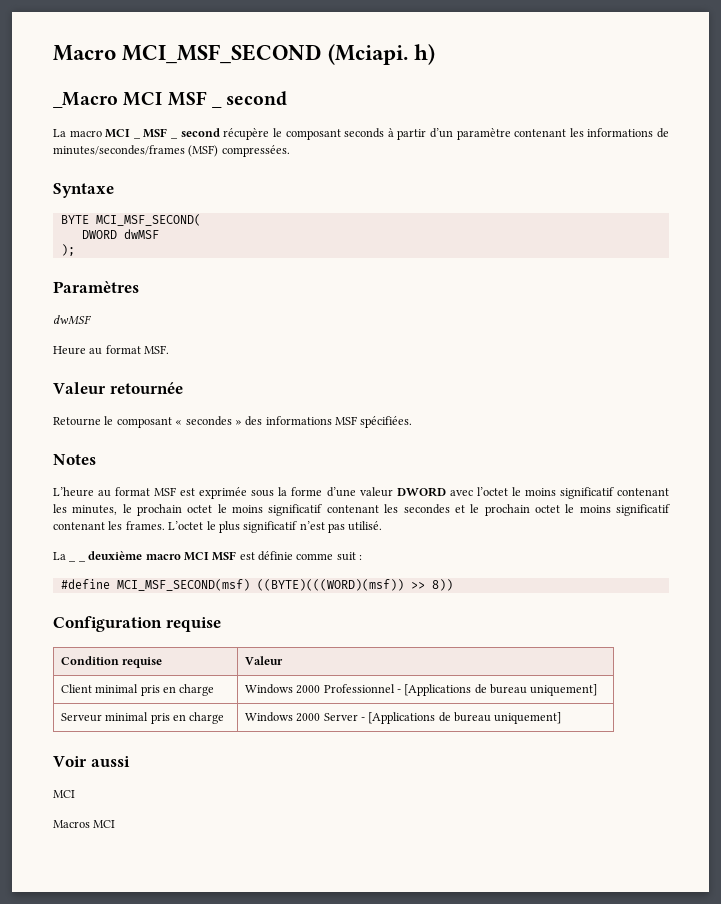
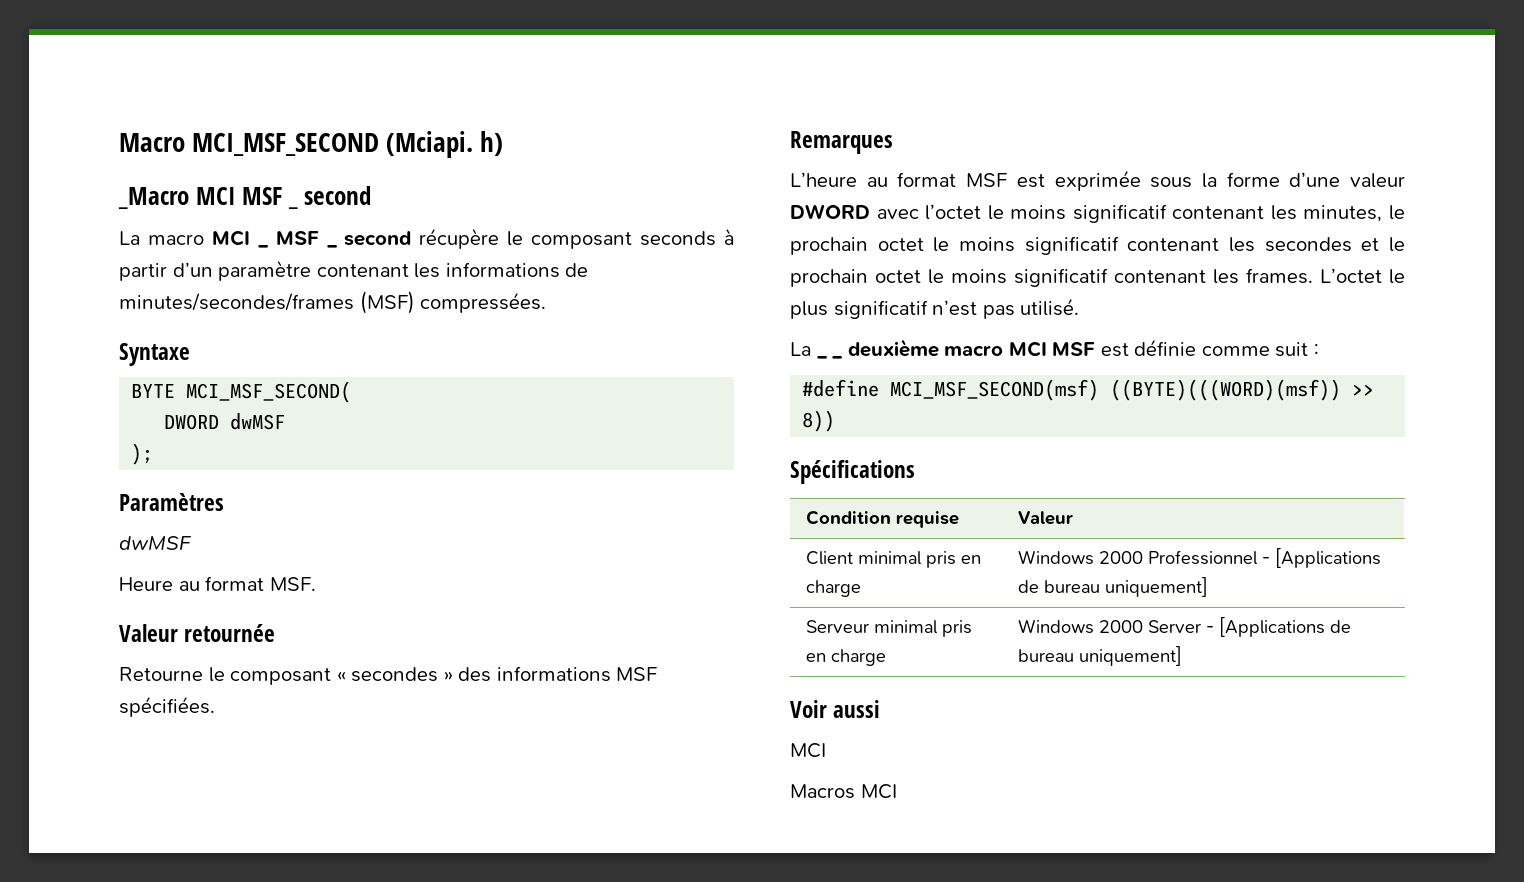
[53,454,96,465] Notes -> [790,131,893,154] Remarques
[53,616,221,632] Configuration requise -> [790,460,915,484] Spécifications

